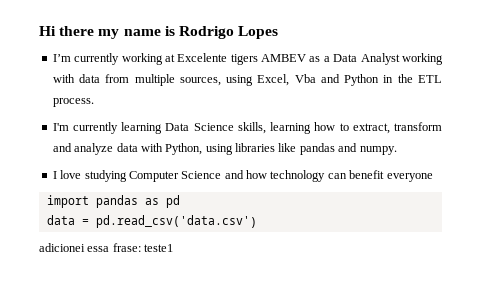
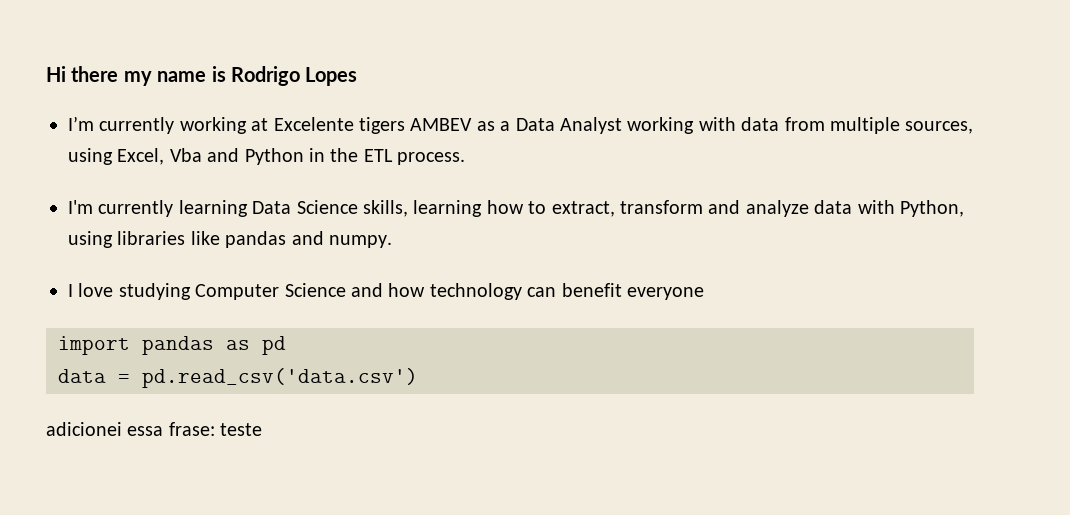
[144,244,174,252] teste1 -> [220,423,263,436] teste

